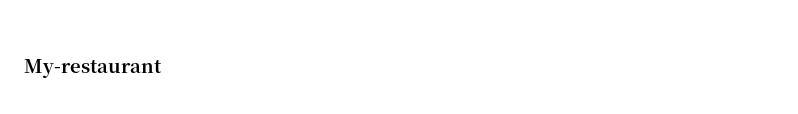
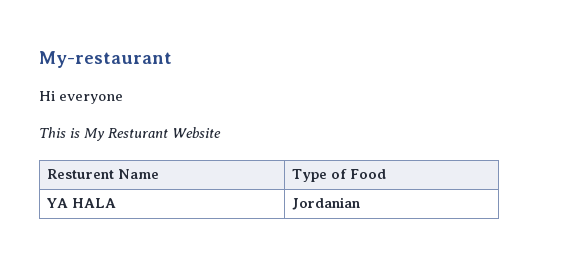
(162, 68) none -> [39,91,123,104] [39,127,221,141] [46,169,159,179] [291,169,386,182] [46,198,116,208] [291,197,360,210] // Hi everyone // This is My Resturant Website // Resturent Name | Type of Food // YA HALA | Jordanian

